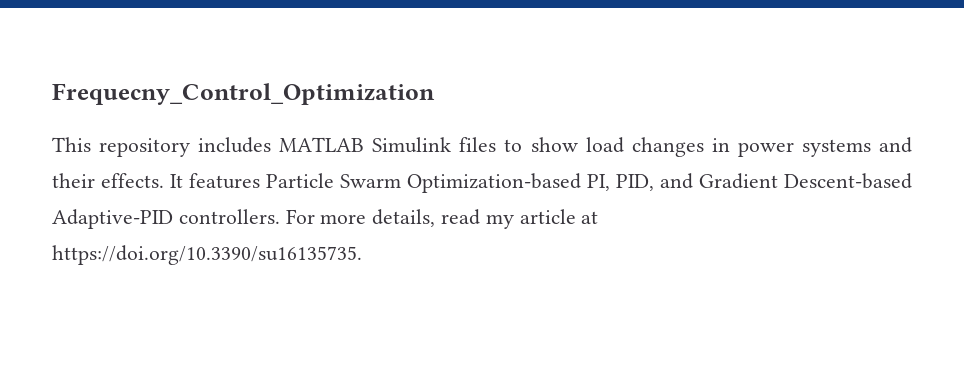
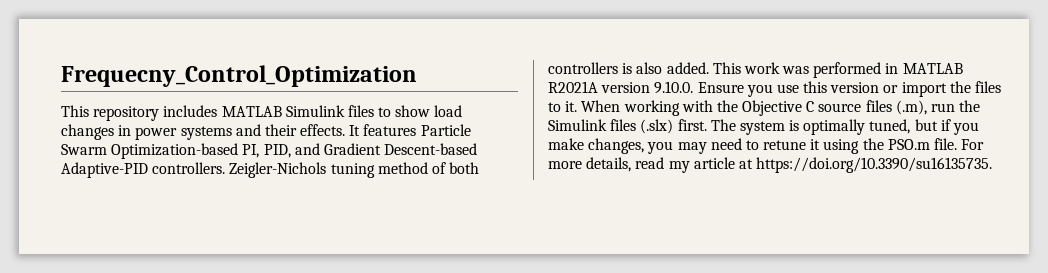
(280, 216) none -> [229,162,480,178] [548,62,963,78] [548,81,1002,97] [548,100,981,116] [548,119,980,135] [548,138,958,154] Zeigler-Nichols tuning method of both controllers is also added. This work was performed in MATLAB R2021A version 9.10.0. Ensure you use this version or import the files to it. When working with the Objective C source files (.m), run the Simulink files (.slx) first. The system is optimally tuned, but if you make changes, you may need to retune it using the PSO.m file.

